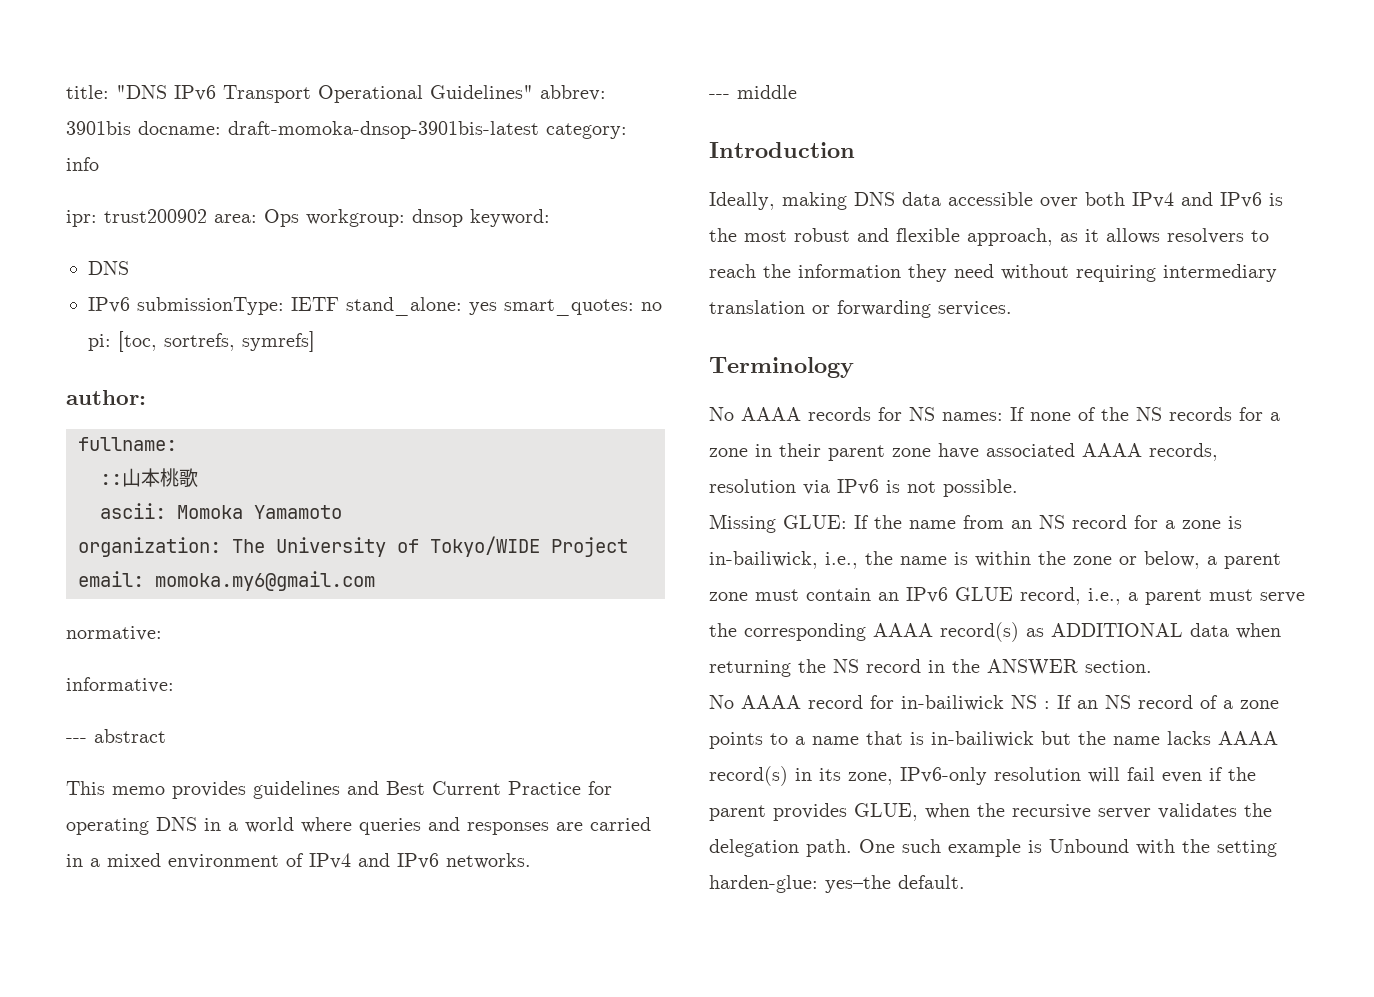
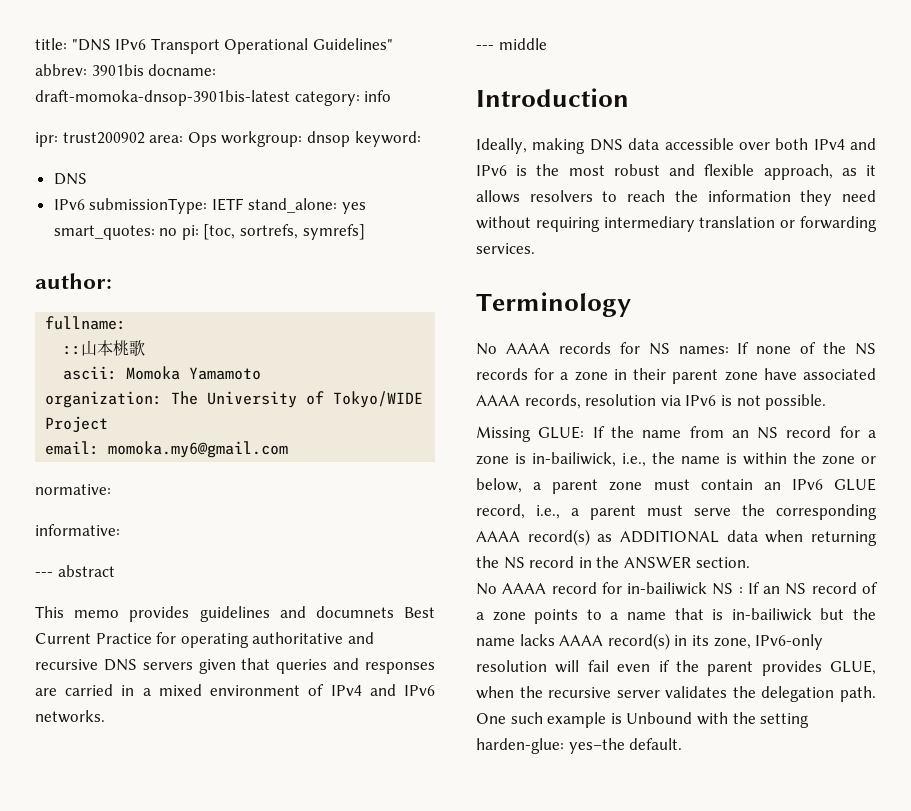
(379, 788) none -> [315,606,394,618] documnets
[156,817,352,833] DNS in a world where -> [252,632,374,644] [35,658,271,674] authoritative and recursive DNS servers given that

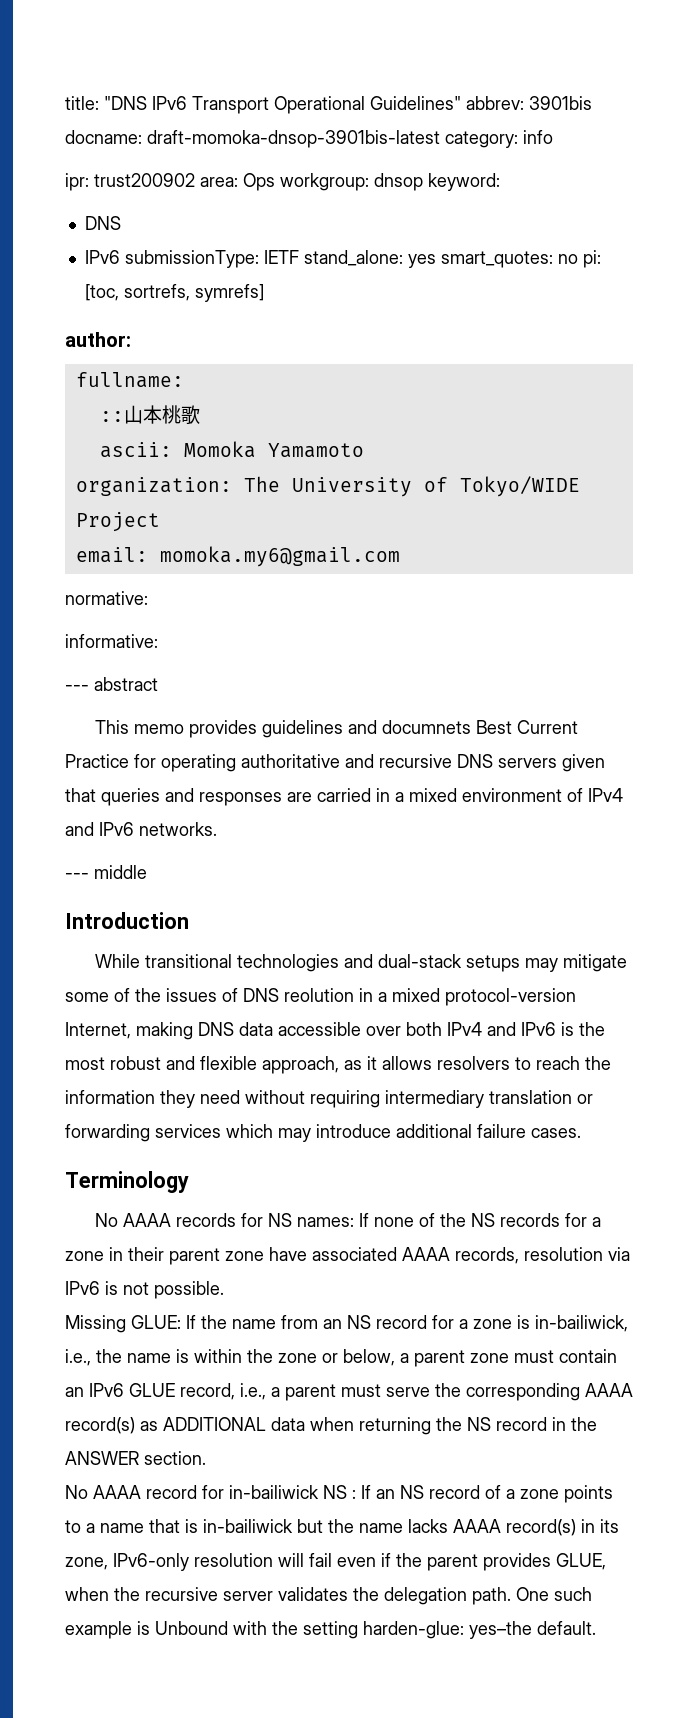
[476,138,527,154] Ideally, -> [95,954,628,972] [65,988,576,1006] [65,1022,131,1039] While transitional technologies and dual-stack setups may mitigate some of the issues of DNS reolution in a mixed protocol-version Internet,
[476,243,535,254] services. -> [155,1124,581,1142] services which may introduce additional failure cases.

